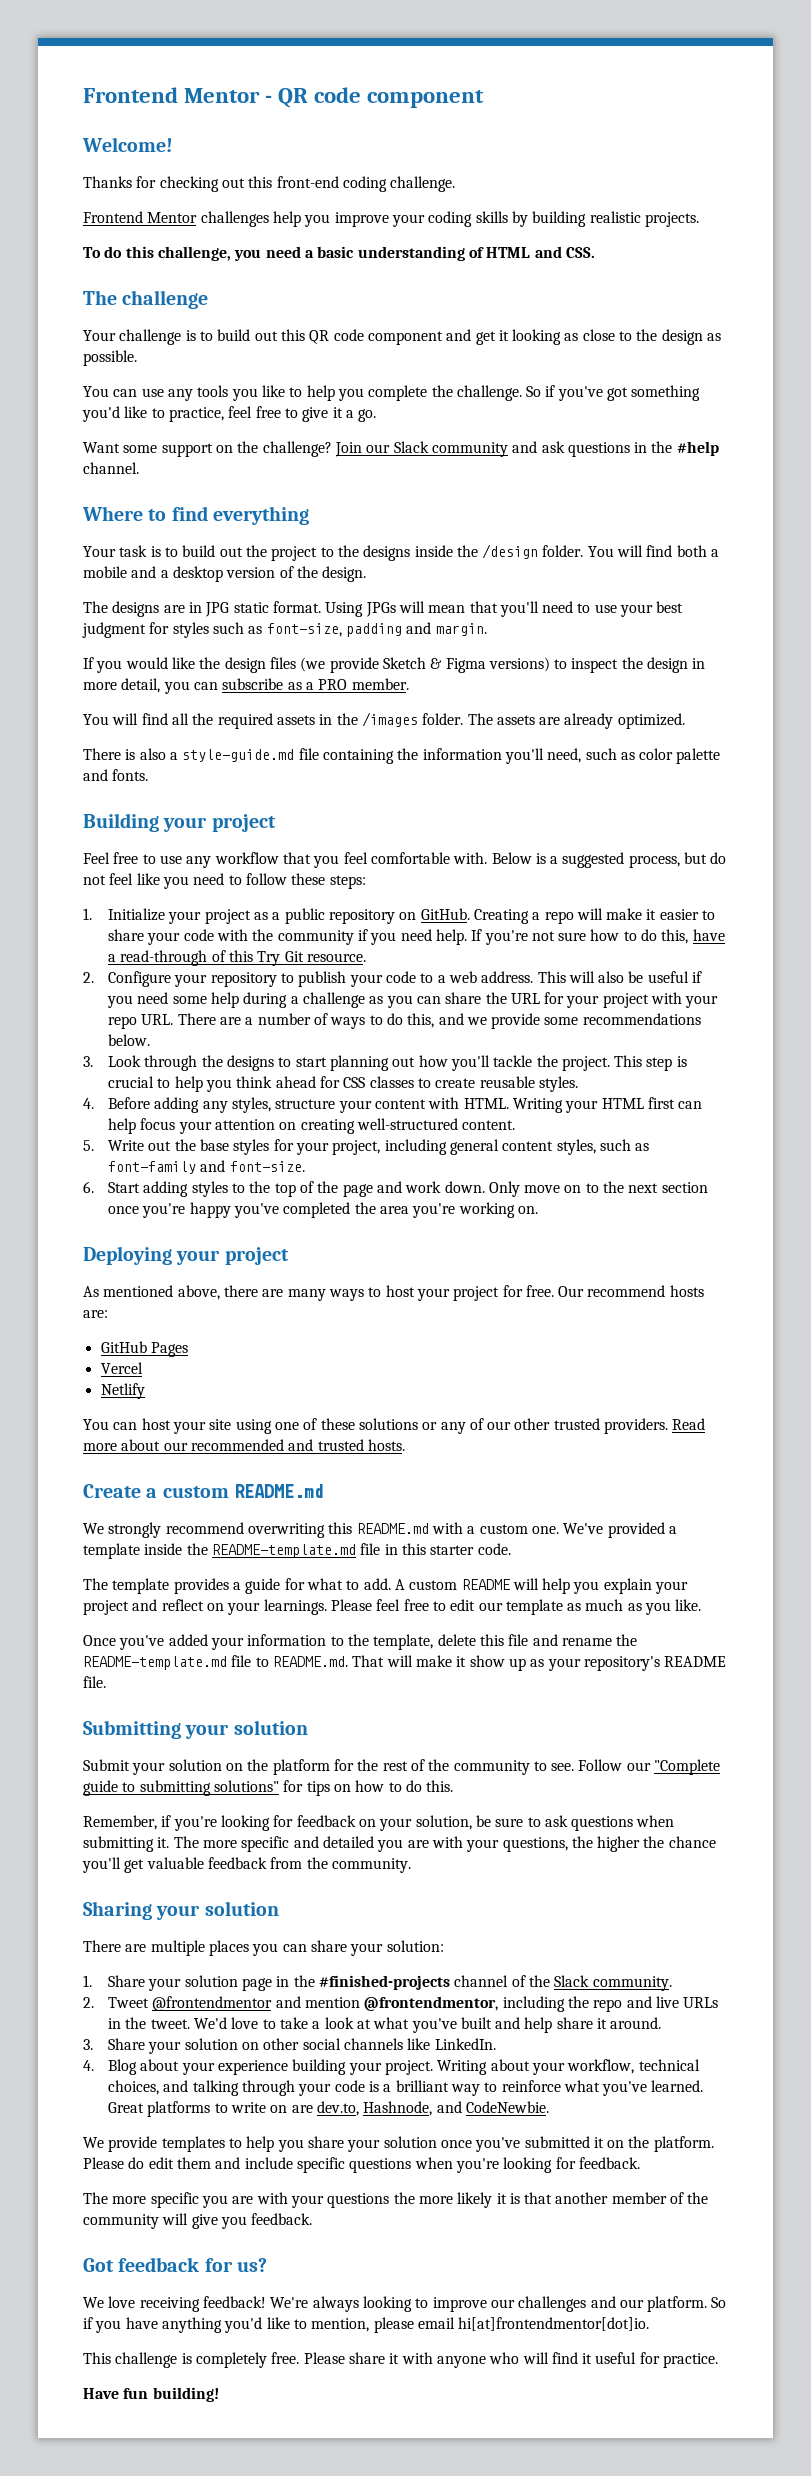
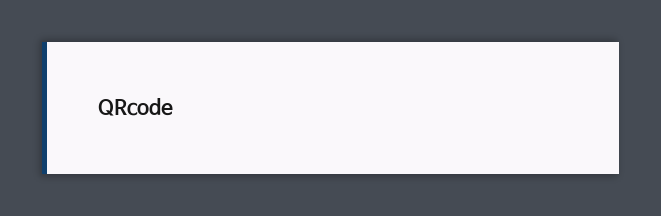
[83,87,485,108] [82,137,173,152] [83,176,456,192] [83,211,699,227] [83,246,595,261] [83,290,209,309] [83,329,722,345] [83,350,137,366] [83,385,701,401] [82,406,377,422] [83,441,719,457] [83,462,139,474] [82,506,310,525] [83,544,720,561] [83,566,367,582] [83,601,684,617] [82,622,487,638] [83,657,706,673] [83,678,409,694] [83,712,685,729] [83,748,721,764] [83,769,149,781] [83,813,276,832] [83,852,727,868] [83,873,366,889] [83,908,716,924] [107,929,725,945] [107,950,366,966] [83,971,703,987] [106,992,719,1008] [107,1013,701,1029] [107,1034,150,1046] [83,1055,687,1071] [107,1076,578,1092] [83,1097,703,1113] [107,1118,516,1134] [83,1139,650,1155] [107,1160,305,1174] [83,1181,708,1197] [107,1202,538,1218] [83,1246,289,1265] [83,1285,704,1301] [83,1310,108,1318] [100,1341,188,1357] [100,1362,143,1374] [100,1383,145,1399] [83,1418,706,1434] [83,1439,405,1451] [83,1484,325,1498] [83,1522,677,1538] [83,1543,511,1559] [83,1578,689,1594] [83,1599,702,1615] [83,1634,638,1650] [83,1655,727,1671] [83,1676,106,1688] [83,1720,308,1739] [83,1759,721,1775] [83,1780,454,1796] [83,1815,675,1831] [83,1836,716,1852] [82,1857,411,1873] [83,1901,279,1920] [83,1940,444,1956] [83,1975,672,1991] [83,1996,719,2012] [107,2017,662,2033] [83,2038,496,2054] [83,2059,700,2075] [107,2080,704,2096] [107,2101,549,2117] [83,2136,714,2152] [83,2157,640,2173] [83,2192,709,2208] [83,2213,313,2229] [83,2257,268,2272] [83,2296,727,2312] [83,2317,650,2333] [83,2352,719,2368] [83,2387,219,2402] Frontend Mentor - QR code component // Welcome! // Thanks for checking out this front-end coding challenge. // Frontend Mentor challenges help you improve your coding skills by building realistic projects. // To do this challenge, you need a basic understanding of HTML and CSS. // The challenge // Your challenge is to build out this QR code component and get it looking as close to the design as possible. // You can use any tools you like to help you complete the challenge. So if you've got something you'd like to practice, feel free to give it a go. // Want some support on the challenge? Join our Slack community and ask questions in the #help channel. // Where to find everything // Your task is to build out the project to the designs inside the /design folder. You will find both a mobile and a desktop version of the design. // The designs are in JPG static format. Using JPGs will mean that you'll need to use your best judgment for styles such as font-size, padding and margin. // If you would like the design files (we provide Sketch & Figma versions) to inspect the design in more detail, you can subscribe as a PRO member. // You will find all the required assets in the /images folder. The assets are already optimized. // There is also a style-guide.md file containing the information you'll need, such as color palette and fonts. // Building your project // Feel free to use any workflow that you feel comfortable with. Below is a suggested process, but do not feel like you need to follow these steps: // 1. Initialize your project as a public repository on GitHub. Creating a repo will make it easier to share your code with the community if you need help. If you're not sure how to do this, have a read-through of this Try Git resource. // 2. Configure your repository to publish your code to a web address. This will also be useful if you need some help during a challenge as you can share the URL for your project with your repo URL. There are a number of ways to do this, and we provide some recommendations below. // 3. Look through the designs to start planning out how you'll tackle the project. This step is crucial to help you think ahead for CSS classes to create reusable styles. // 4. Before adding any styles, structure your content with HTML. Writing your HTML first can help focus your attention on creating well-structured content. // 5. Write out the base styles for your project, including general content styles, such as font-family and font-size. // 6. Start adding styles to the top of the page and work down. Only move on to the next section once you're happy you've completed the area you're working on. // Deploying your project // As mentioned above, there are many ways to host your project for free. Our recommend hosts are: // GitHub Pages // Vercel // Netlify // You can host your site using one of these solutions or any of our other trusted providers. Read more about our recommended and trusted hosts. // Create a custom README.md // We strongly recommend overwriting this README.md with a custom one. We've provided a template inside the README-template.md file in this starter code. // The template provides a guide for what to add. A custom README will help you explain your project and reflect on your learnings. Please feel free to edit our template as much as you like. // Once you've added your information to the template, delete this file and rename the README-template.md file to README.md. That will make it show up as your repository's README file. // Submitting your solution // Submit your solution on the platform for the rest of the community to see. Follow our "Complete guide to submitting solutions" for tips on how to do this. // Remember, if you're looking for feedback on your solution, be sure to ask questions when submitting it. The more specific and detailed you are with your questions, the higher the chance you'll get valuable feedback from the community. // Sharing your solution // There are multiple places you can share your solution: // 1. Share your solution page in the #finished-projects channel of the Slack community. // 2. Tweet @frontendmentor and mention @frontendmentor, including the repo and live URLs in the tweet. We'd love to take a look at what you've built and help share it around. // 3. Share your solution on other social channels like LinkedIn. // 4. Blog about your experience building your project. Writing about your workflow, technical choices, and talking through your code is a brilliant way to reinforce what you've learned. Great platforms to write on are dev.to, Hashnode, and CodeNewbie. // We provide templates to help you share your solution once you've submitted it on the platform. Please do edit them and include specific questions when you're looking for feedback. // The more specific you are with your questions the more likely it is that another member of the community will give you feedback. // Got feedback for us? // We love receiving feedback! We're always looking to improve our challenges and our platform. So if you have anything you'd like to mention, please email hi[at]frontendmentor[dot]io. // This challenge is completely free. Please share it with anyone who will find it useful for practice. // Have fun building! -> [98,98,173,116] QRcode

